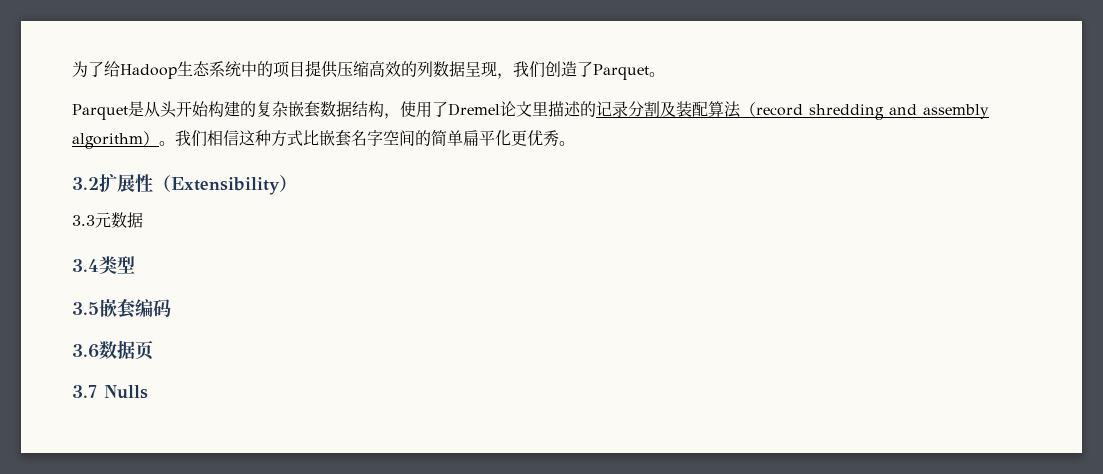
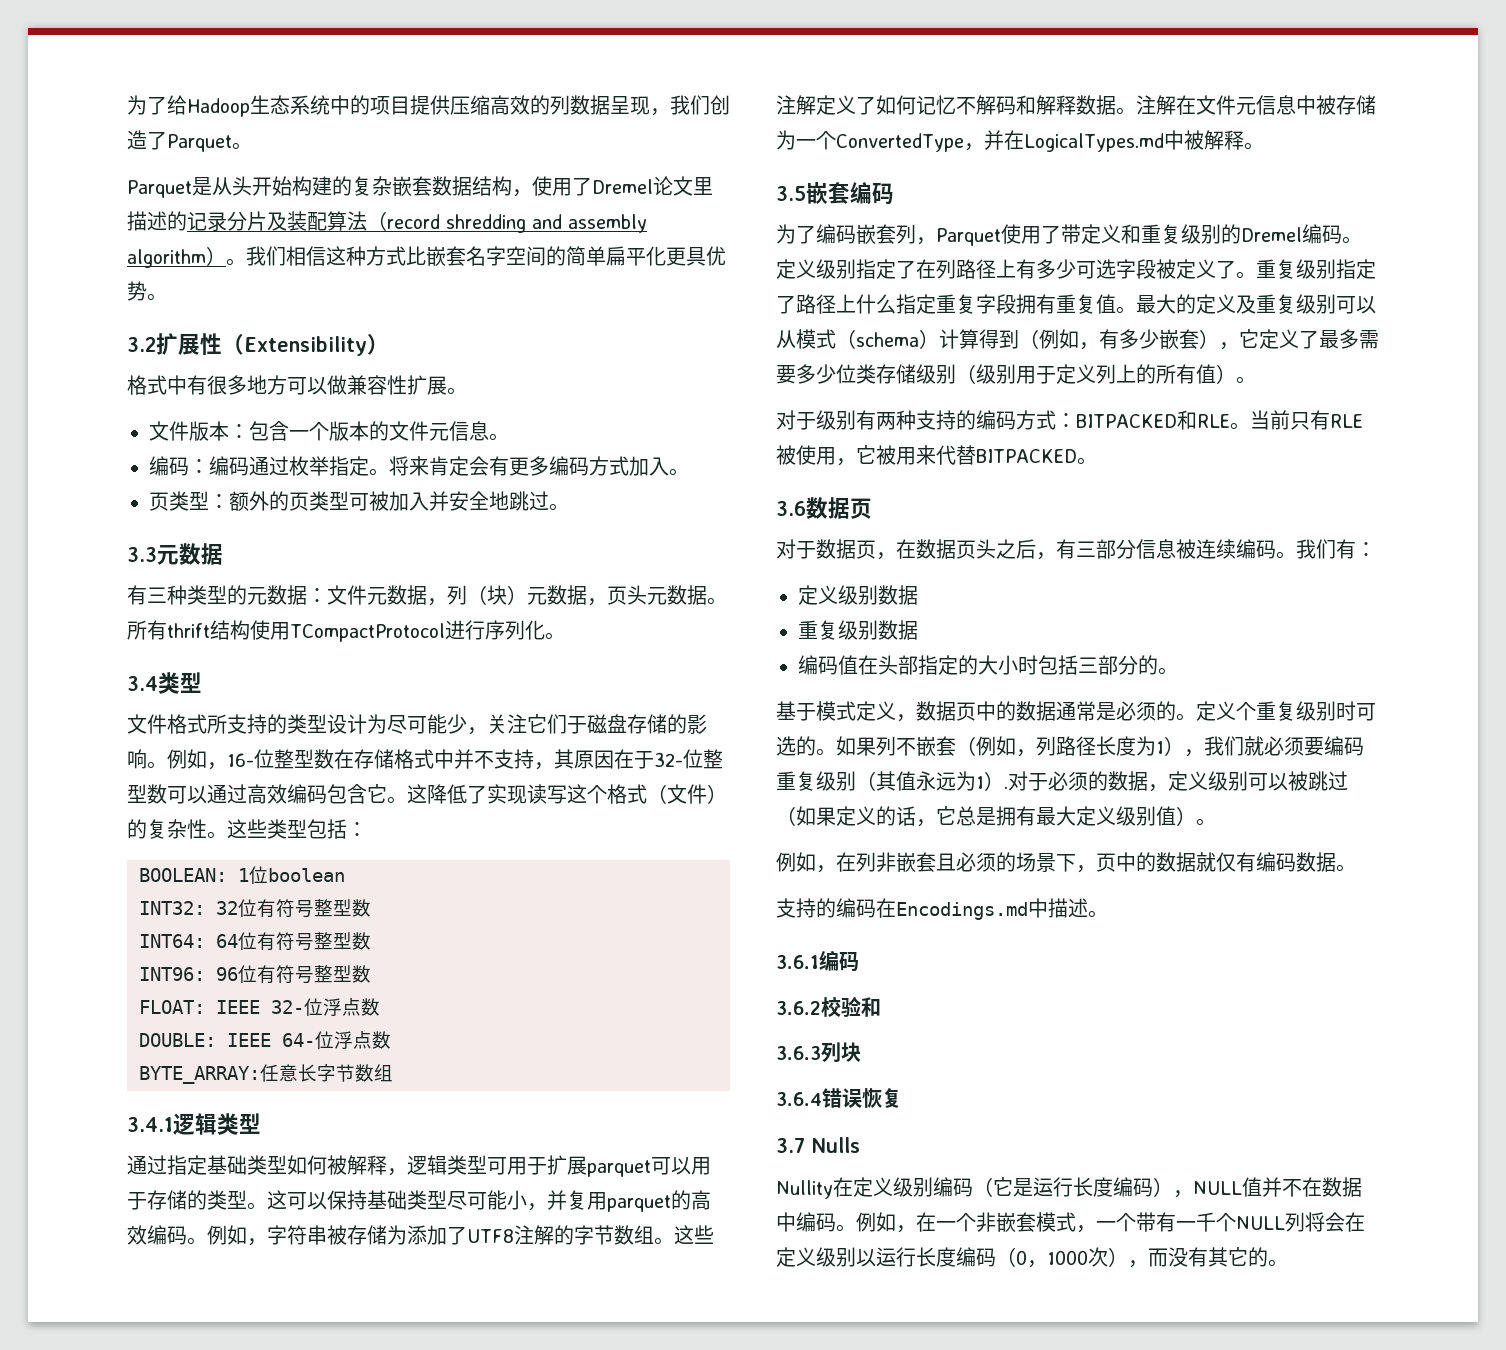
[644,101,660,117] 割 -> [247,211,267,231] 片
[527,130,559,147] 优秀 -> [686,246,726,266] [127,281,147,301] 具优势
[72,212,143,228] [72,256,135,274] [72,298,171,318] [72,340,153,360] [72,385,148,399] 3.3元数据 // 3.4类型 // 3.5嵌套编码 // 3.6数据页 // 3.7 Nulls -> [127,375,467,395] [149,421,509,441] [149,456,689,476] [149,491,569,511] [127,543,223,565] [127,585,727,606] [127,620,565,642] [127,672,202,694] [127,714,707,735] [127,749,723,770] [127,784,727,804] [127,819,367,839] [139,866,345,884] [139,899,371,918] [139,932,371,951] [139,965,371,984] [139,998,380,1016] [139,1031,391,1049] [139,1064,393,1084] [127,1113,261,1135] [127,1155,711,1177] [127,1190,711,1212] [127,1225,714,1246] [776,95,1376,115] [776,130,1264,152] [776,182,894,205] [776,224,1362,246] [776,259,1376,279] [776,294,1376,314] [776,329,1379,350] [776,364,1256,384] [776,410,1363,430] [776,445,1097,466] [776,497,872,519] [776,539,1376,560] [798,585,918,605] [798,620,918,640] [798,655,1178,675] [776,701,1376,722] [776,736,1364,757] [776,771,1348,792] [776,806,1216,827] [776,852,1356,873] [776,898,1108,920] [776,950,859,972] [776,996,881,1017] [776,1042,861,1063] [776,1088,902,1108] [776,1137,860,1153] [776,1177,1362,1199] [776,1212,1365,1233] [776,1247,1288,1268] 格式中有很多地方可以做兼容性扩展。 // 文件版本：包含一个版本的文件元信息。 // 编码：编码通过枚举指定。将来肯定会有更多编码方式加入。 // 页类型：额外的页类型可被加入并安全地跳过。 // 3.3元数据 // 有三种类型的元数据：文件元数据，列（块）元数据，页头元数据。所有thrift结构使用TCompactProtocol进行序列化。 // 3.4类型 // 文件格式所支持的类型设计为尽可能少，关注它们于磁盘存储的影响。例如，16-位整型数在存储格式中并不支持，其原因在于32-位整型数可以通过高效编码包含它。这降低了实现读写这个格式（文件）的复杂性。这些类型包括： // BOOLEAN: 1位boolean // INT32: 32位有符号整型数 // INT64: 64位有符号整型数 // INT96: 96位有符号整型数 // FLOAT: IEEE 32-位浮点数 // DOUBLE: IEEE 64-位浮点数 // BYTE_ARRAY:任意长字节数组 // 3.4.1逻辑类型 // 通过指定基础类型如何被解释，逻辑类型可用于扩展parquet可以用于存储的类型。这可以保持基础类型尽可能小，并复用parquet的高效编码。例如，字符串被存储为添加了UTF8注解的字节数组。这些注解定义了如何记忆不解码和解释数据。注解在文件元信息中被存储为一个ConvertedType，并在LogicalTypes.md中被解释。 // 3.5嵌套编码 // 为了编码嵌套列，Parquet使用了带定义和重复级别的Dremel编码。定义级别指定了在列路径上有多少可选字段被定义了。重复级别指定了路径上什么指定重复字段拥有重复值。最大的定义及重复级别可以从模式（schema）计算得到（例如，有多少嵌套），它定义了最多需要多少位类存储级别（级别用于定义列上的所有值）。 // 对于级别有两种支持的编码方式：BITPACKED和RLE。当前只有RLE被使用，它被用来代替BITPACKED。 // 3.6数据页 // 对于数据页，在数据页头之后，有三部分信息被连续编码。我们有： // 定义级别数据 // 重复级别数据 // 编码值在头部指定的大小时包括三部分的。 // 基于模式定义，数据页中的数据通常是必须的。定义个重复级别时可选的。如果列不嵌套（例如，列路径长度为1），我们就必须要编码重复级别（其值永远为1）.对于必须的数据，定义级别可以被跳过（如果定义的话，它总是拥有最大定义级别值）。 // 例如，在列非嵌套且必须的场景下，页中的数据就仅有编码数据。 // 支持的编码在Encodings.md中描述。 // 3.6.1编码 // 3.6.2校验和 // 3.6.3列块 // 3.6.4错误恢复 // 3.7 Nulls // Nullity在定义级别编码（它是运行长度编码），NULL值并不在数据中编码。例如，在一个非嵌套模式，一个带有一千个NULL列将会在定义级别以运行长度编码（0，1000次），而没有其它的。

